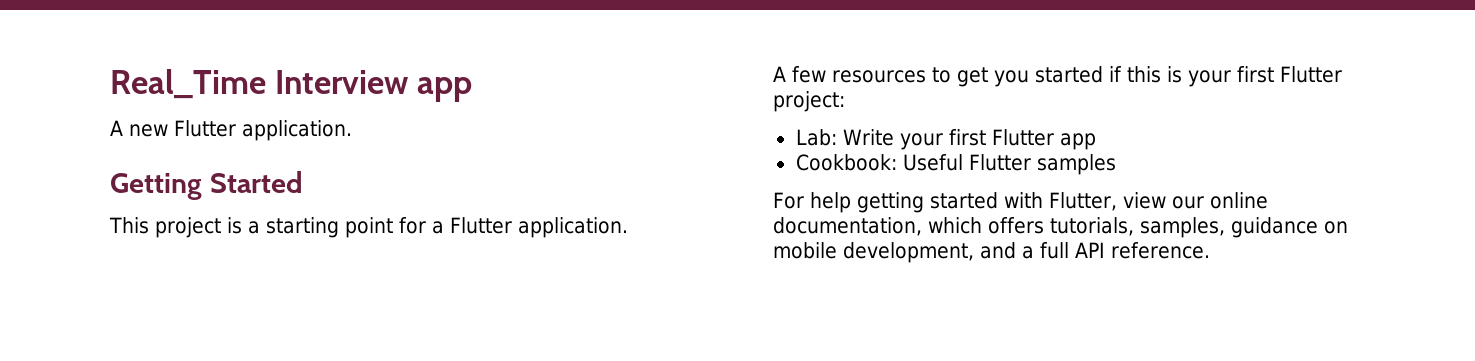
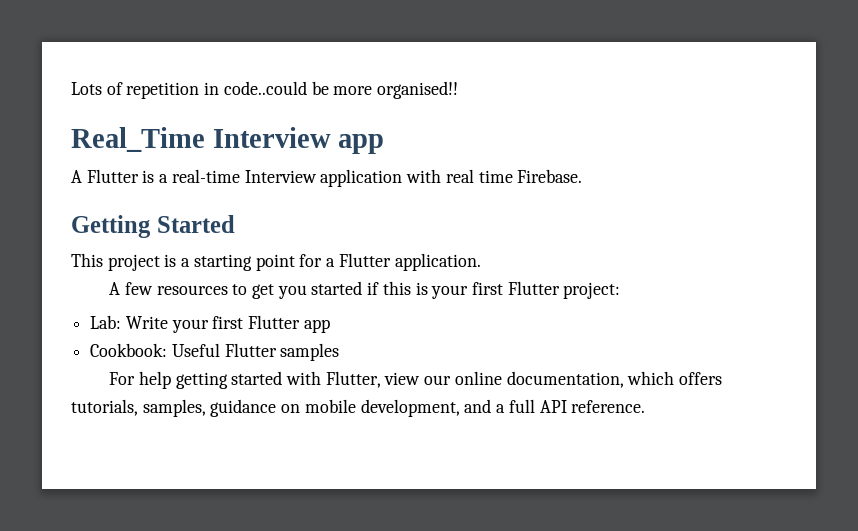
[110,69,473,102] [110,120,352,141] Real_Time Interview app // A new Flutter application. -> [71,81,459,99] [71,127,385,154] [71,169,583,187] Lots of repetition in code..could be more organised!! // Real_Time Interview app // A Flutter is a real-time Interview application with real time Firebase.

